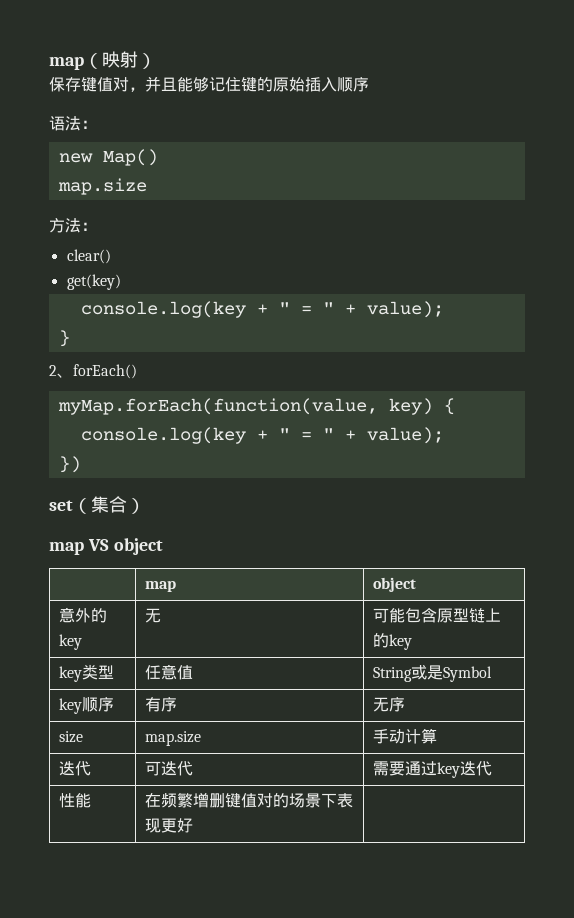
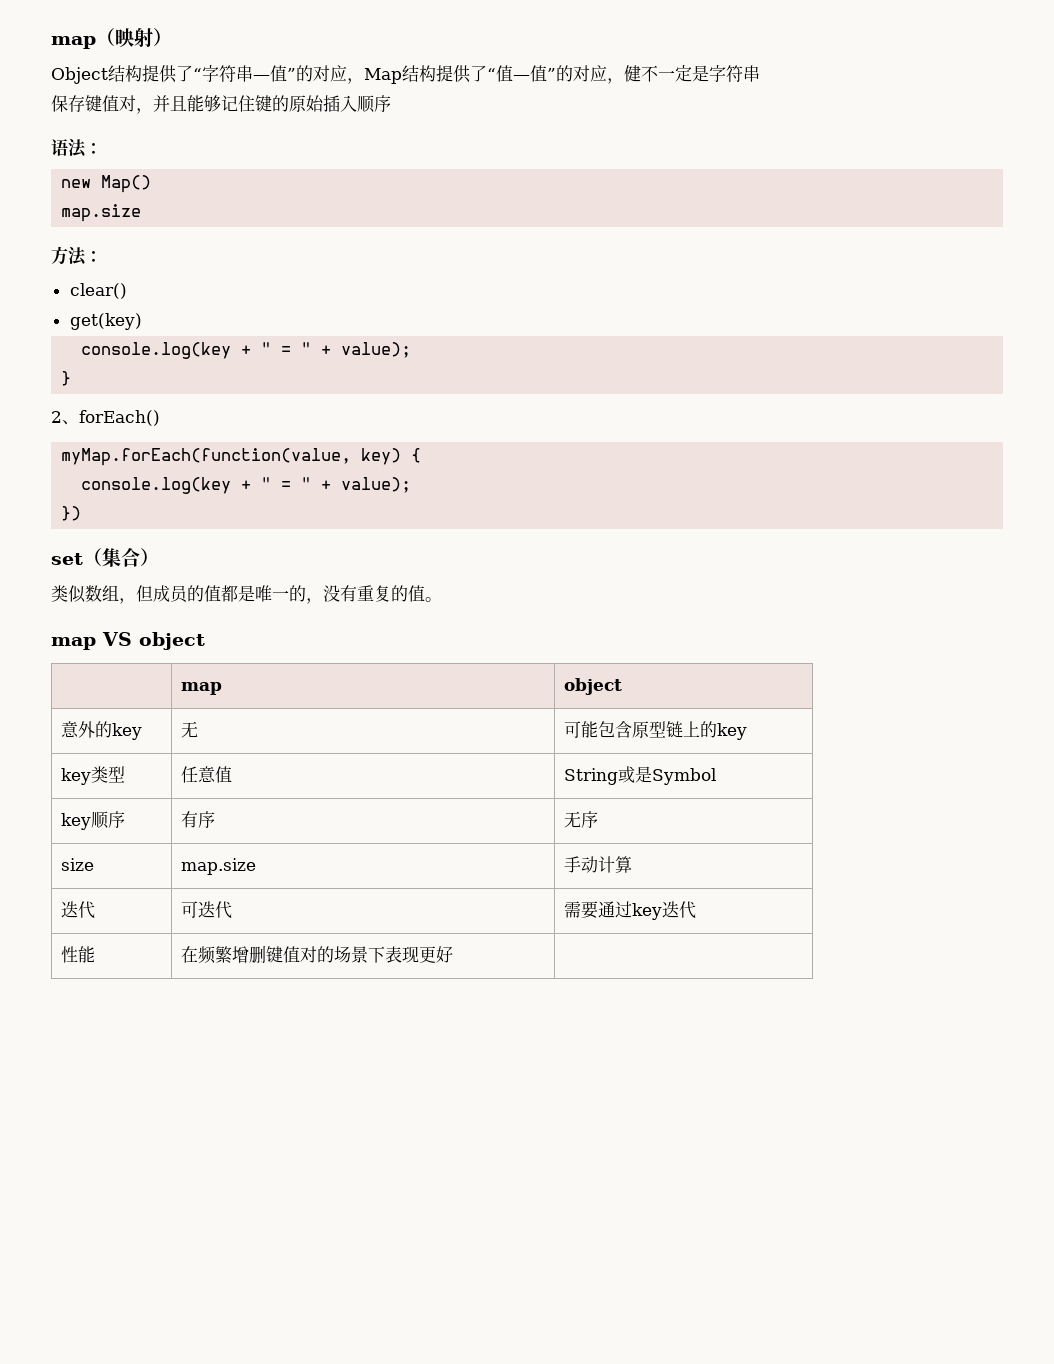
(156, 61) none -> [51,65,760,84] // Object结构提供了“字符串—值”的对应，Map结构提供了“值—值”的对应，健不一定是字符串
(145, 506) none -> [51,585,442,604] // 类似数组，但成员的值都是唯一的，没有重复的值。

